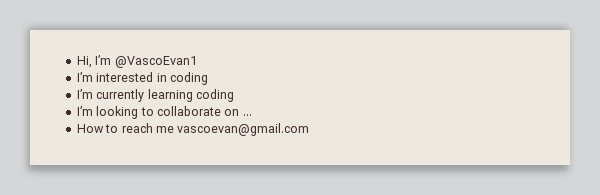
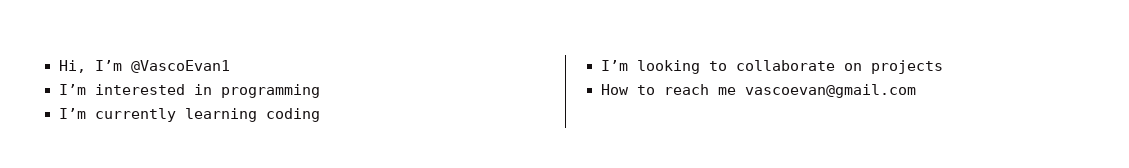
[169,72,208,85] coding -> [220,84,320,98] programming
[242,114,252,116] ... -> [870,60,943,74] projects

